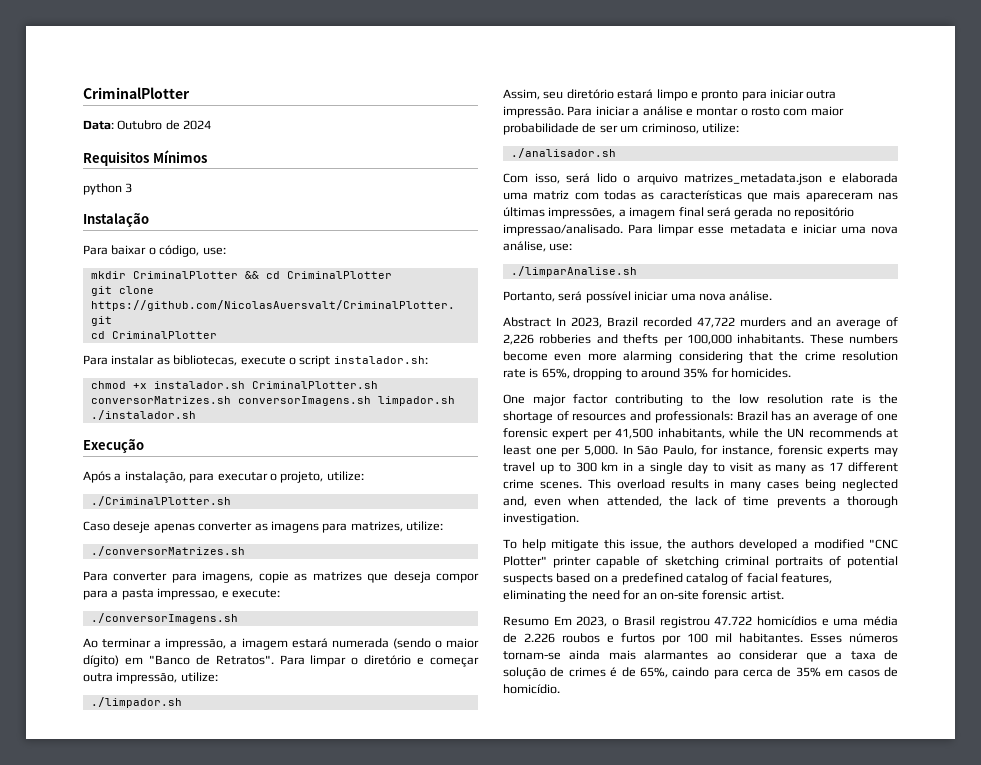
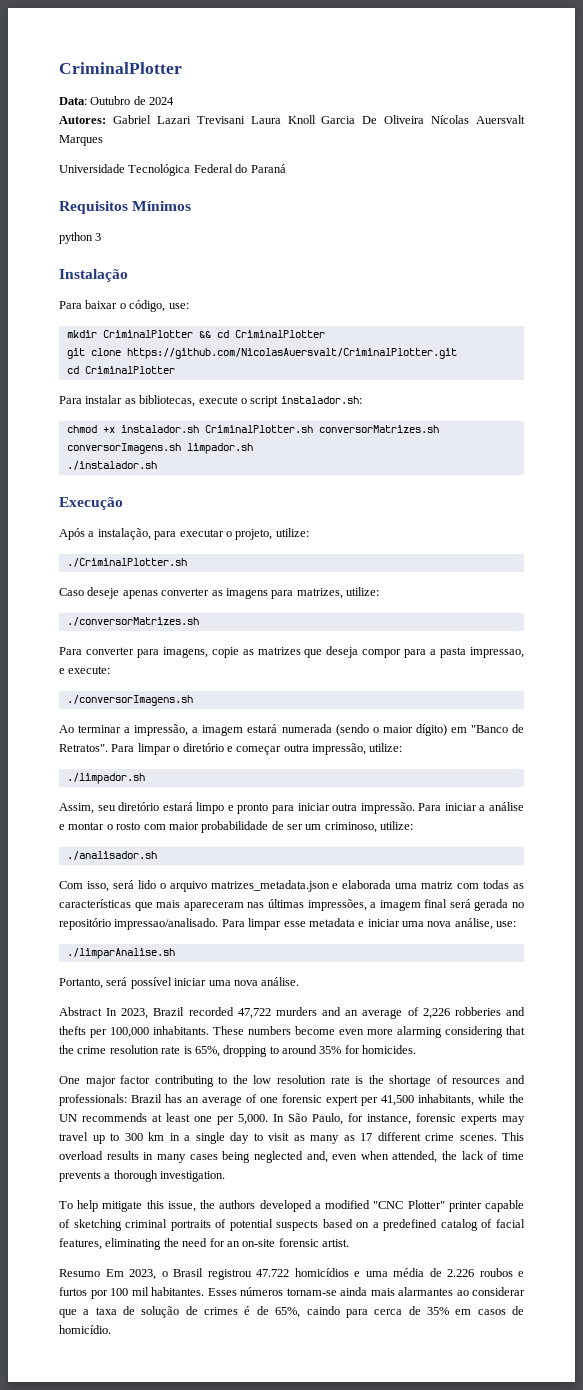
(212, 125) none -> [59,115,525,124] [59,135,103,146] [59,164,286,176] // Autores: Gabriel Lazari Trevisani Laura Knoll Garcia De Oliveira Nícolas Auersvalt Marques // Universidade Tecnológica Federal do Paraná

